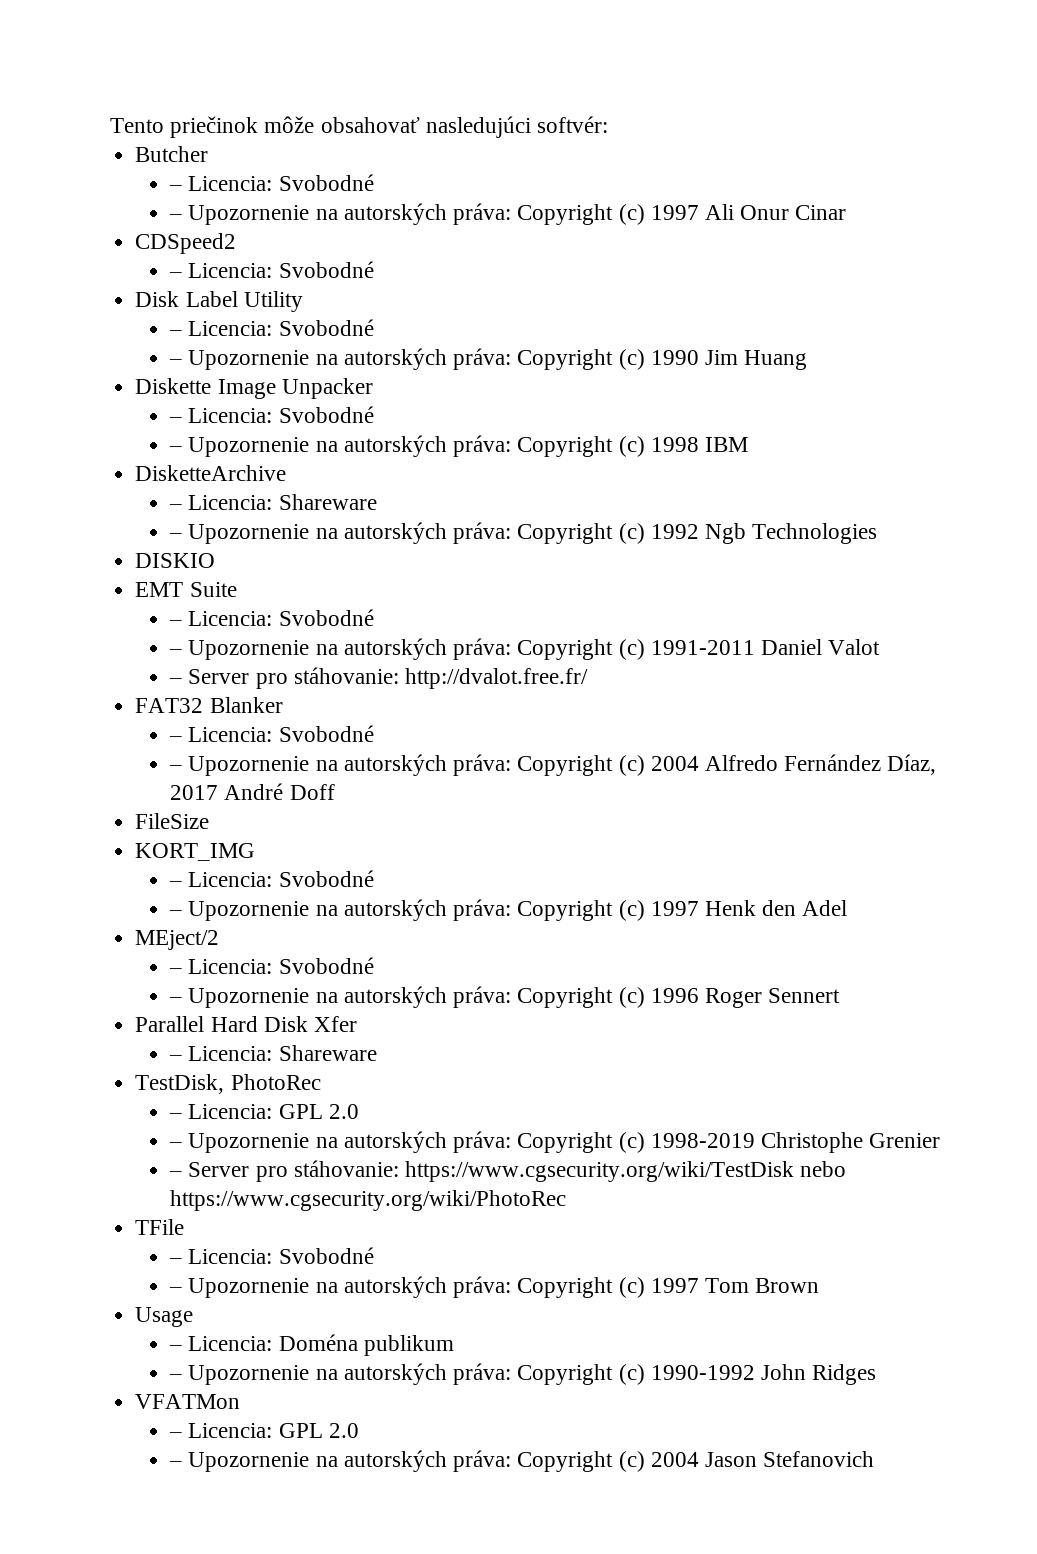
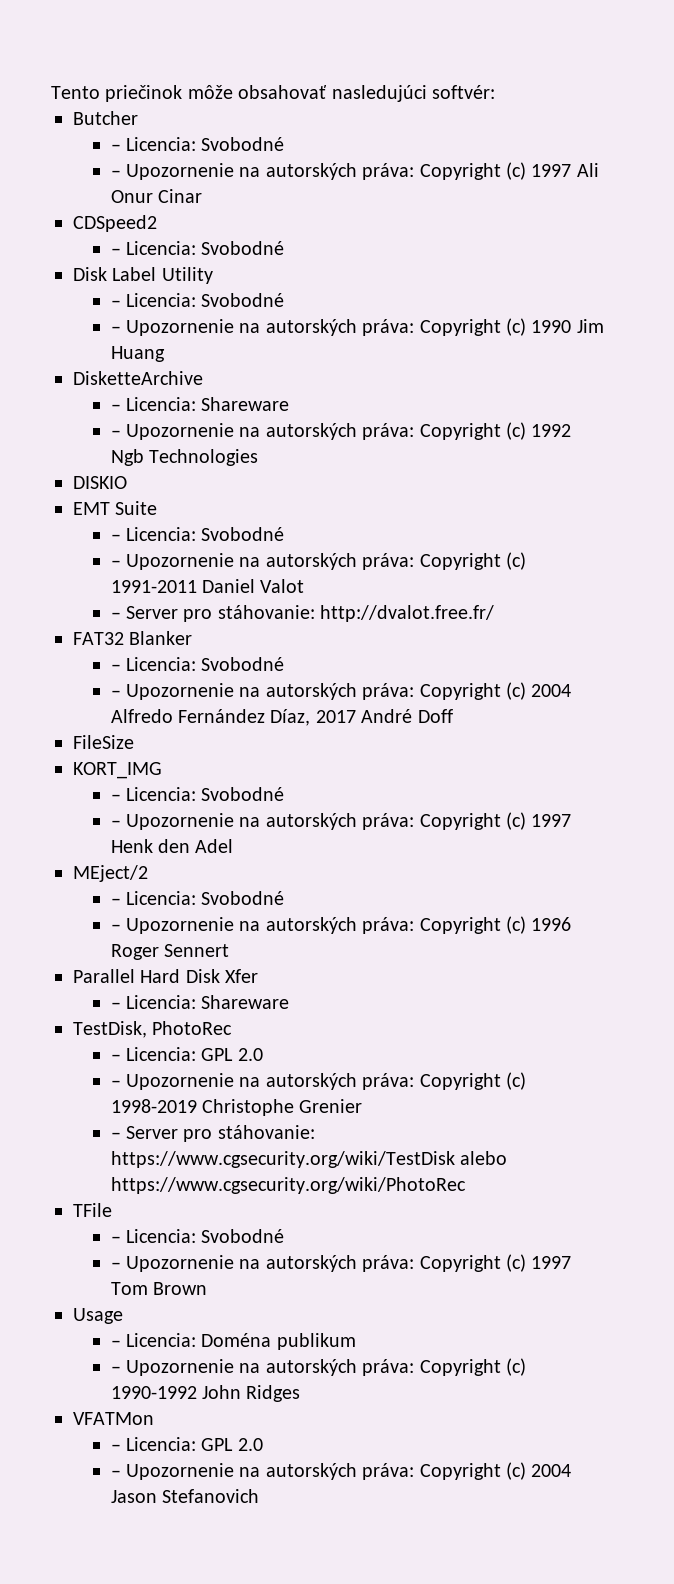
[135,378,373,399] [169,406,374,423] [169,435,748,457] // Diskette Image Unpacker // – Licencia: Svobodné // – Upozornenie na autorských práva: Copyright (c) 1998 IBM -> (165, 354) none
[800,1161,847,1177] nebo -> [460,1151,508,1165] alebo

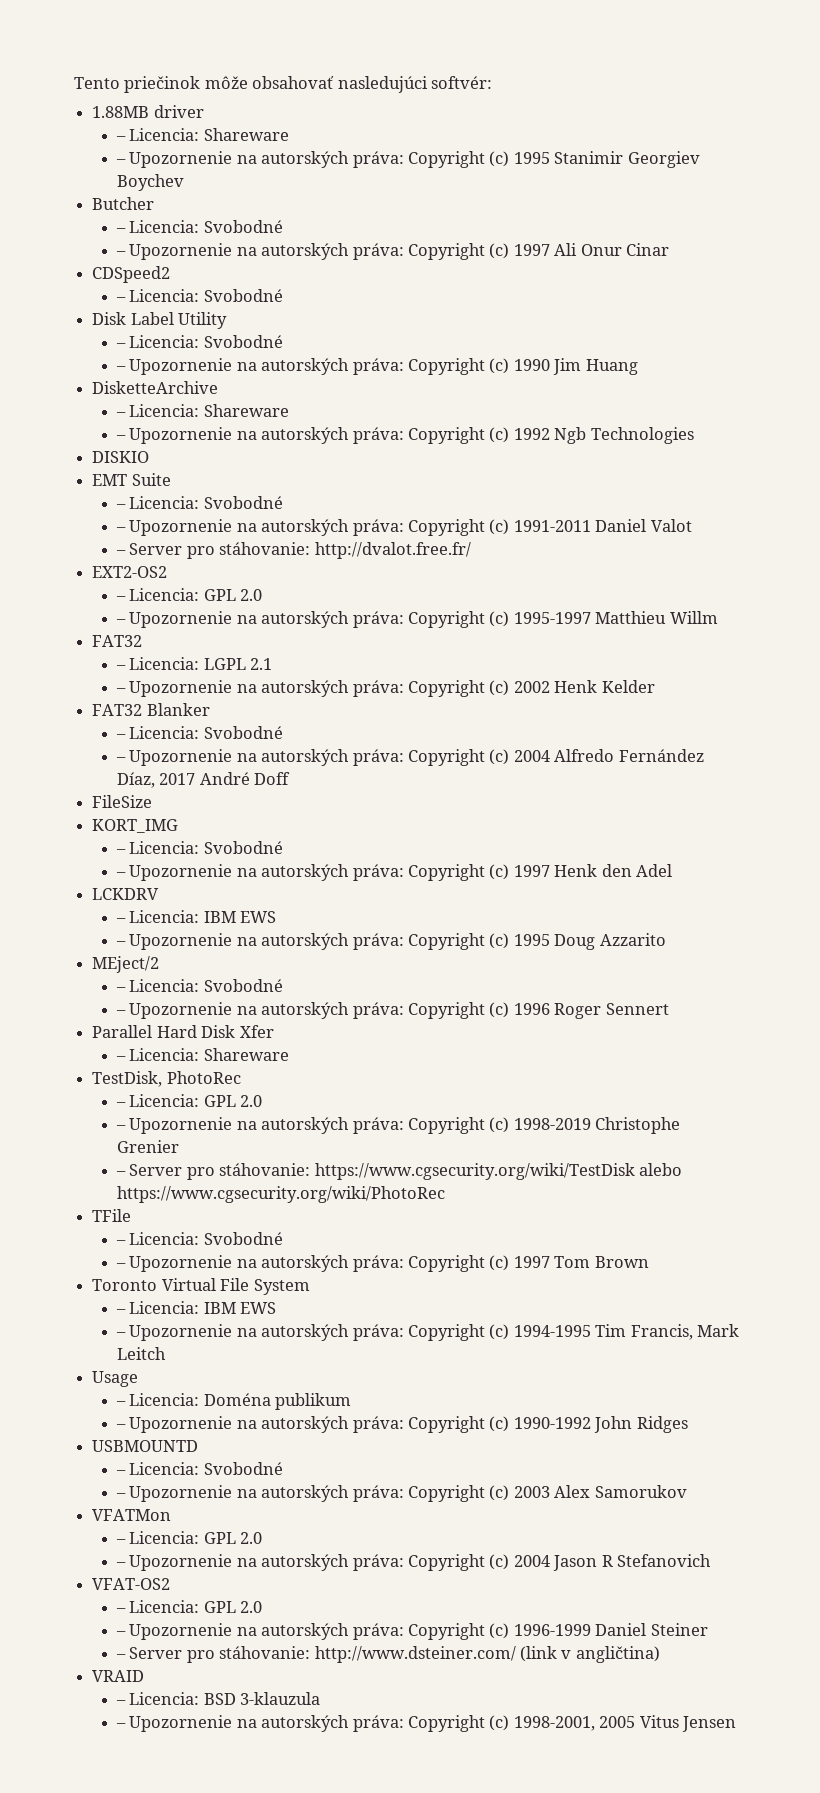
(495, 92) none -> [92,105,204,118] [115,128,289,141] [115,151,700,168] [116,174,184,191] // 1.88MB driver // – Licencia: Shareware // – Upozornenie na autorských práva: Copyright (c) 1995 Stanimir Georgiev Boychev
(495, 613) none -> [92,566,168,578] [115,588,263,601] [115,611,718,628] [92,635,143,647] [115,657,273,670] [115,680,655,697] // EXT2-OS2 // – Licencia: GPL 2.0 // – Upozornenie na autorských práva: Copyright (c) 1995-1997 Matthieu Willm // FAT32 // – Licencia: LGPL 2.1 // – Upozornenie na autorských práva: Copyright (c) 2002 Henk Kelder
(234, 846) none -> [92,888,160,900] [115,910,277,923] [115,933,666,950] // LCKDRV // – Licencia: IBM EWS // – Upozornenie na autorských práva: Copyright (c) 1995 Doug Azzarito
(208, 1288) none -> [92,1278,310,1295] [115,1301,277,1314] [115,1324,740,1341] [116,1347,166,1360] // Toronto Virtual File System // – Licencia: IBM EWS // – Upozornenie na autorských práva: Copyright (c) 1994-1995 Tim Francis, Mark Leitch
(301, 1393) none -> [92,1440,199,1452] [115,1462,283,1475] [115,1485,687,1502] // USBMOUNTD // – Licencia: Svobodné // – Upozornenie na autorských práva: Copyright (c) 2003 Alex Samorukov
(157, 1496) none -> [601,1555,613,1567] R
(260, 1496) none -> [92,1578,171,1590] [115,1600,263,1613] [115,1623,708,1640] [115,1646,660,1663] [92,1670,145,1682] [115,1692,321,1705] [115,1715,737,1732] // VFAT-OS2 // – Licencia: GPL 2.0 // – Upozornenie na autorských práva: Copyright (c) 1996-1999 Daniel Steiner // – Server pro stáhovanie: http://www.dsteiner.com/ (link v angličtina) // VRAID // – Licencia: BSD 3-klauzula // – Upozornenie na autorských práva: Copyright (c) 1998-2001, 2005 Vitus Jensen

